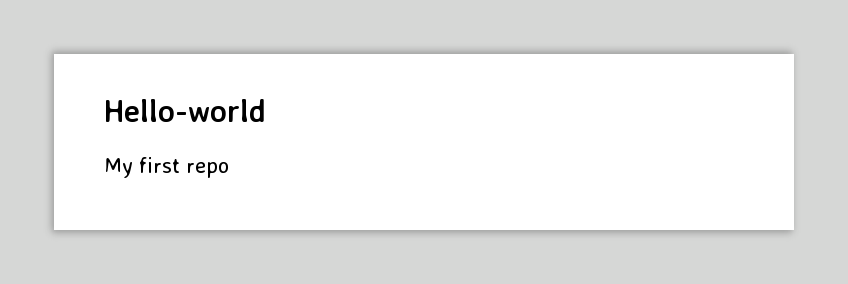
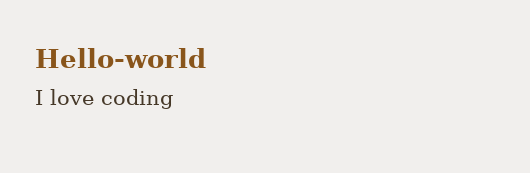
[104,157,229,178] My first repo -> [35,89,173,109] I love coding

